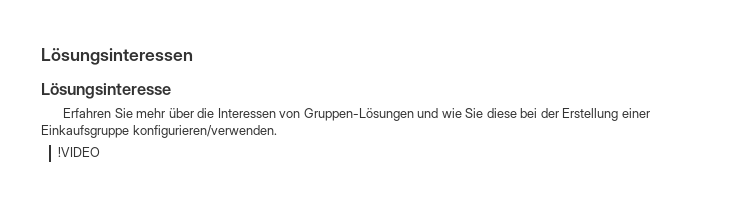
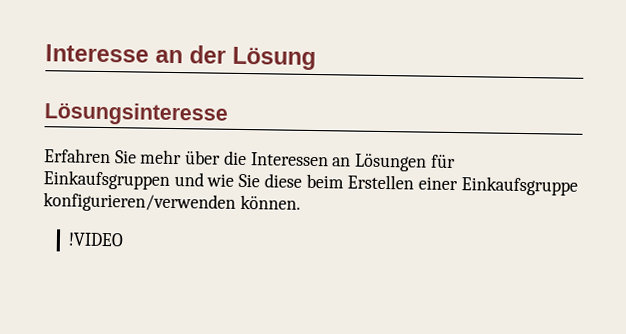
[41,48,193,65] Lösungsinteressen -> [45,44,316,71] Interesse an der Lösung
[279,108,650,121] [41,125,277,138] von Gruppen-Lösungen und wie Sie diese bei der Erstellung einer Einkaufsgruppe konfigurieren/verwenden. -> [332,153,456,172] [43,170,578,196] [43,192,301,213] an Lösungen für Einkaufsgruppen und wie Sie diese beim Erstellen einer Einkaufsgruppe konfigurieren/verwenden können.

